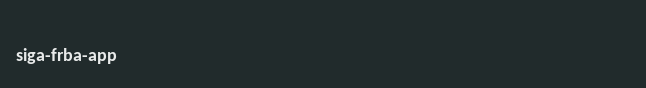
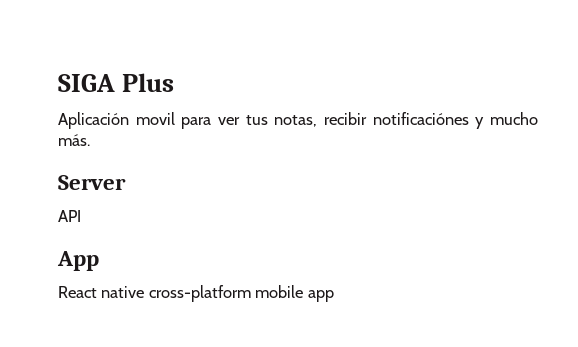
[16,48,117,64] siga-frba-app -> [58,73,175,92] [58,112,538,129] [58,134,90,146] [58,175,126,190] [58,210,81,222] [57,251,99,271] [58,285,334,302] SIGA Plus // Aplicación movil para ver tus notas, recibir notificaciónes y mucho más. // Server // API // App // React native cross-platform mobile app

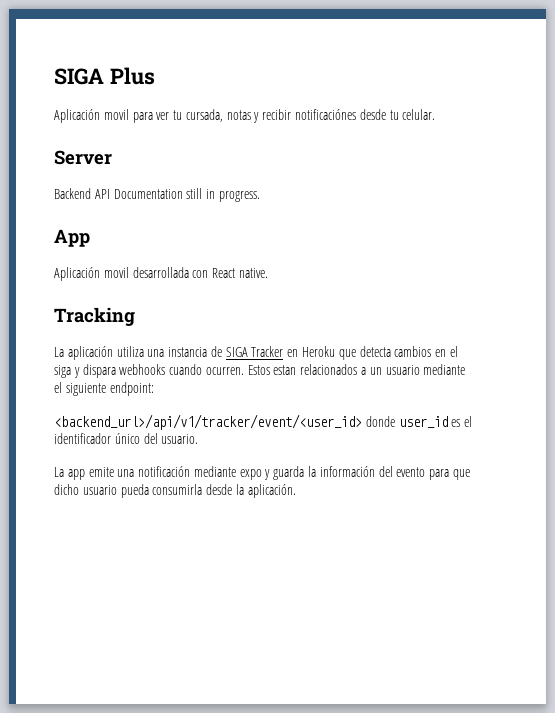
[245,112,538,129] [58,134,90,146] tus notas, recibir notificaciónes y mucho más. -> [173,109,436,123] tu cursada, notas y recibir notificaciónes desde tu celular.
(126, 182) none -> [54,188,91,199] Backend
[57,251,99,271] [58,285,334,302] // App // React native cross-platform mobile app -> [113,188,260,202] [54,229,90,247] [54,267,268,281] [54,307,135,326] [54,346,458,360] [54,364,466,378] [54,382,154,396] [54,414,473,430] [54,433,199,444] [54,466,470,480] [54,484,296,498] Documentation still in progress. // App // Aplicación movil desarrollada con React native. // Tracking // La aplicación utiliza una instancia de SIGA Tracker en Heroku que detecta cambios en el siga y dispara webhooks cuando ocurren. Estos estan relacionados a un usuario mediante el siguiente endpoint: // <backend_url>/api/v1/tracker/event/<user_id> donde user_id es el identificador único del usuario. // La app emite una notificación mediante expo y guarda la información del evento para que dicho usuario pueda consumirla desde la aplicación.

